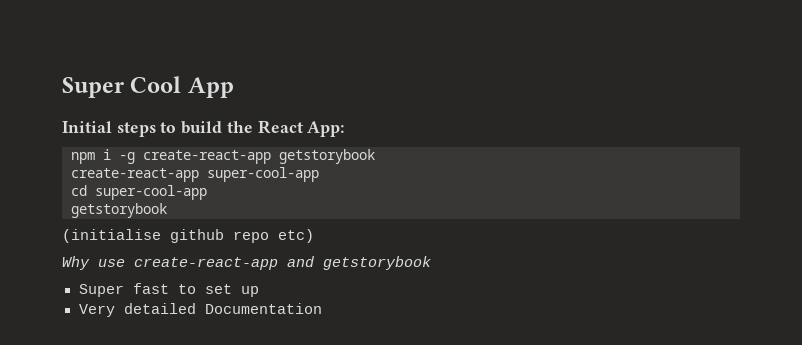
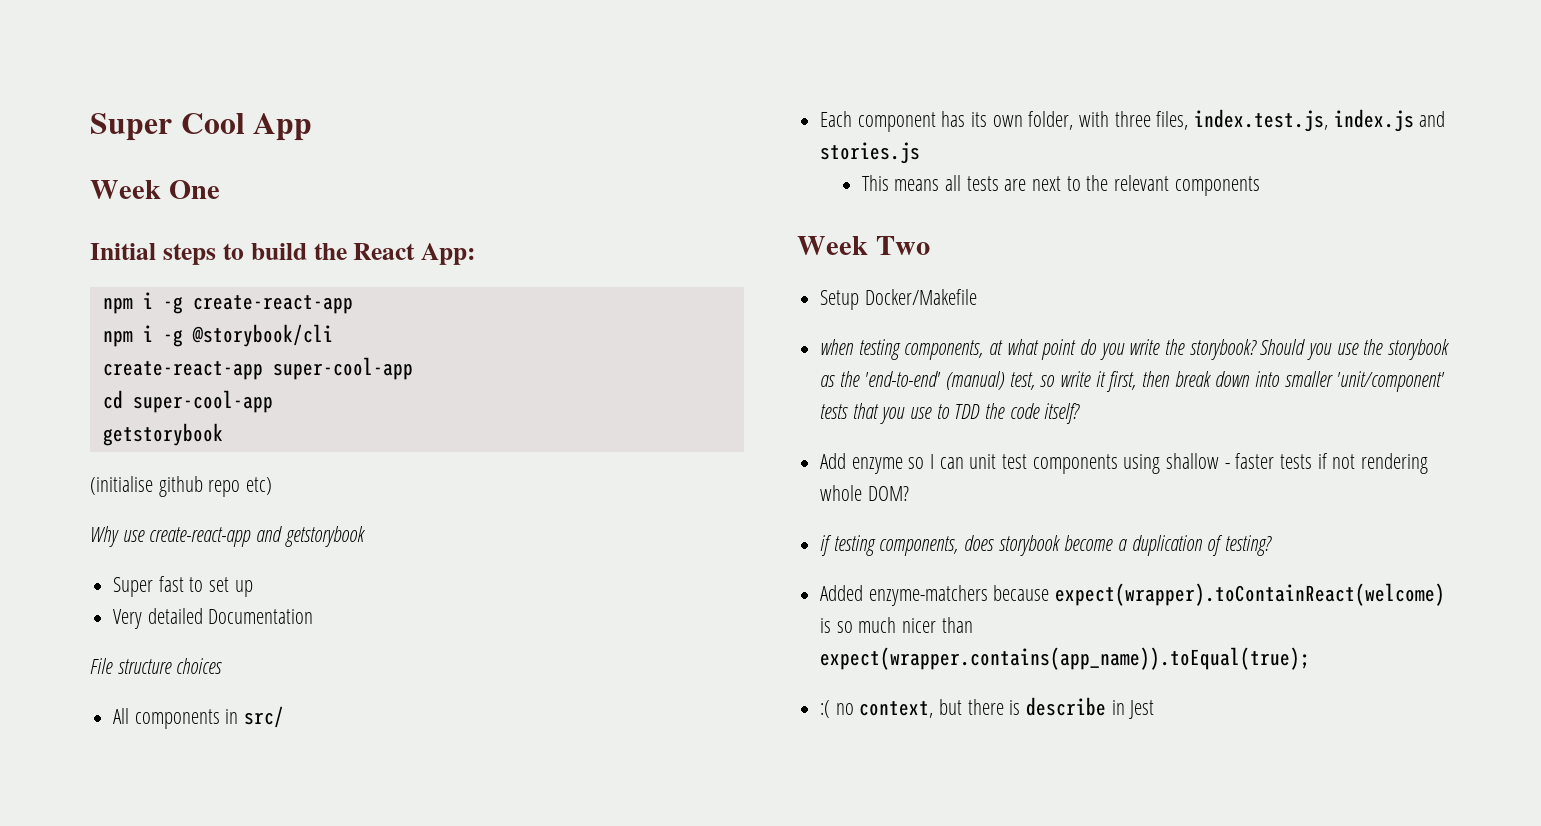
(234, 87) none -> [90,180,220,199] // Week One
[279,149,375,164] getstorybook -> [102,324,333,347] // npm i -g @storybook/cli
(322, 308) none -> [90,658,223,674] [113,706,285,729] [820,109,1446,132] [820,142,921,164] [861,175,1260,196] [797,236,930,255] [820,289,977,310] [820,339,1450,360] [820,371,1446,392] [820,403,1081,424] [820,453,1429,474] [820,485,909,501] [820,535,1273,556] [820,583,1446,606] [820,617,973,633] [820,647,1311,670] [820,697,1155,719] // File structure choices // All components in src/ // Each component has its own folder, with three files, index.test.js, index.js and stories.js // This means all tests are next to the relevant components // Week Two // Setup Docker/Makefile // when testing components, at what point do you write the storybook? Should you use the storybook as the 'end-to-end' (manual) test, so write it first, then break down into smaller 'unit/component' tests that you use to TDD the code itself? // Add enzyme so I can unit test components using shallow - faster tests if not rendering whole DOM? // if testing components, does storybook become a duplication of testing? // Added enzyme-matchers because expect(wrapper).toContainReact(welcome) is so much nicer than expect(wrapper.contains(app_name)).toEqual(true); // :( no context, but there is describe in Jest

